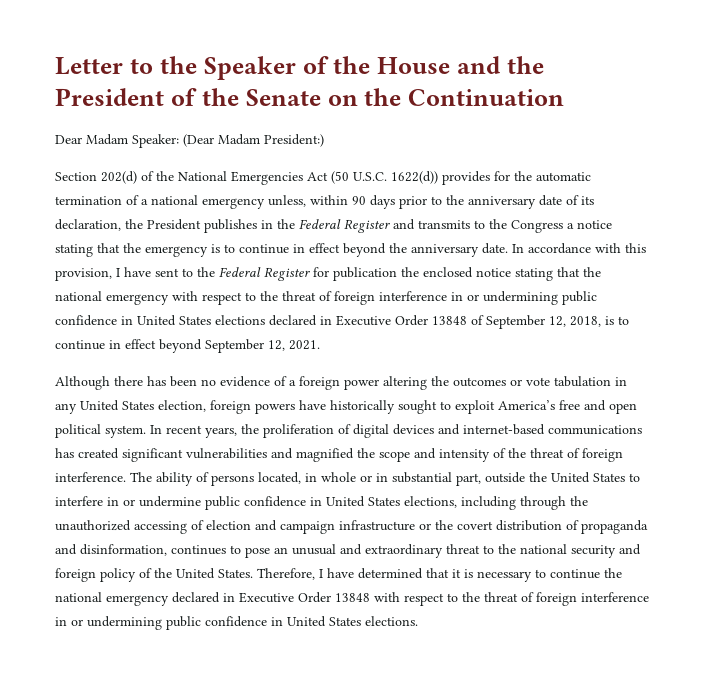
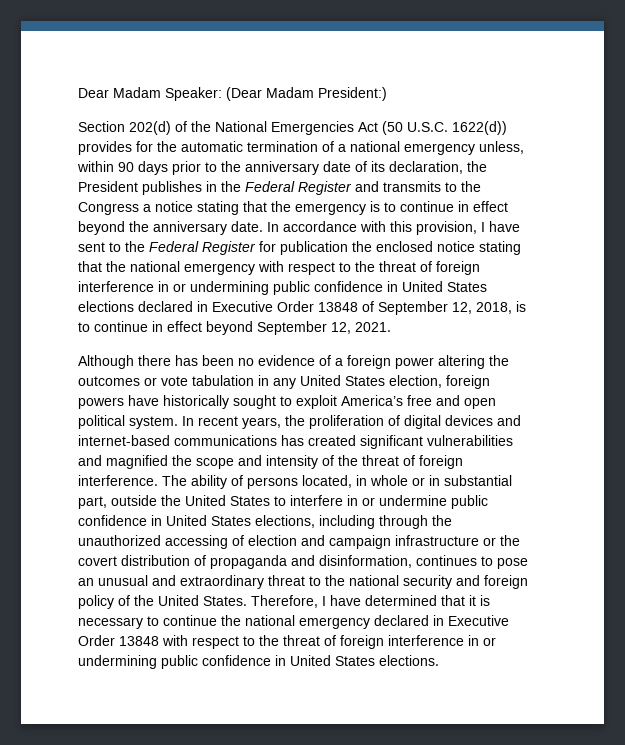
[55,56,545,80] [55,88,565,106] Letter to the Speaker of the House and the President of the Senate on the Continuation // -> (78, 93) none

